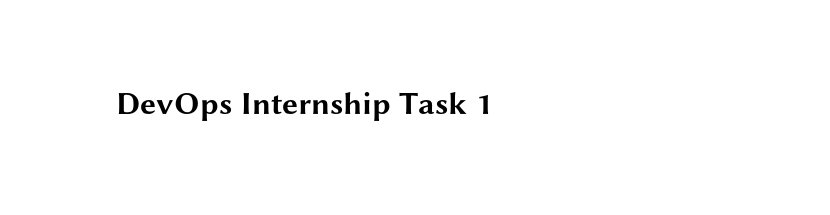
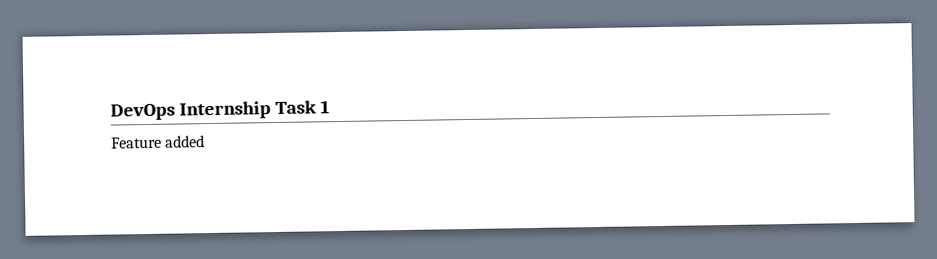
(492, 104) none -> [111,135,206,149] // Feature added

